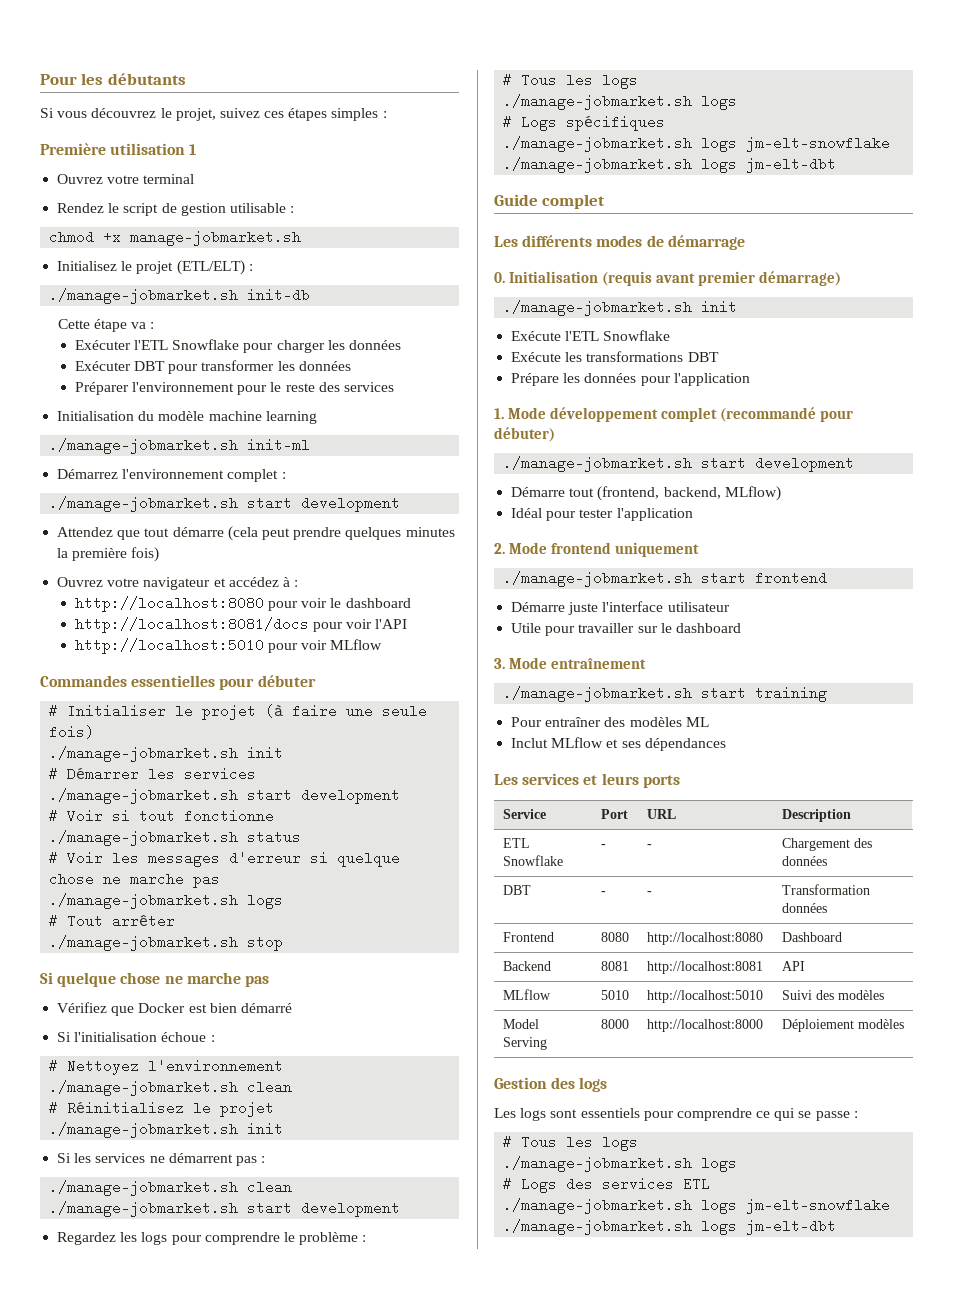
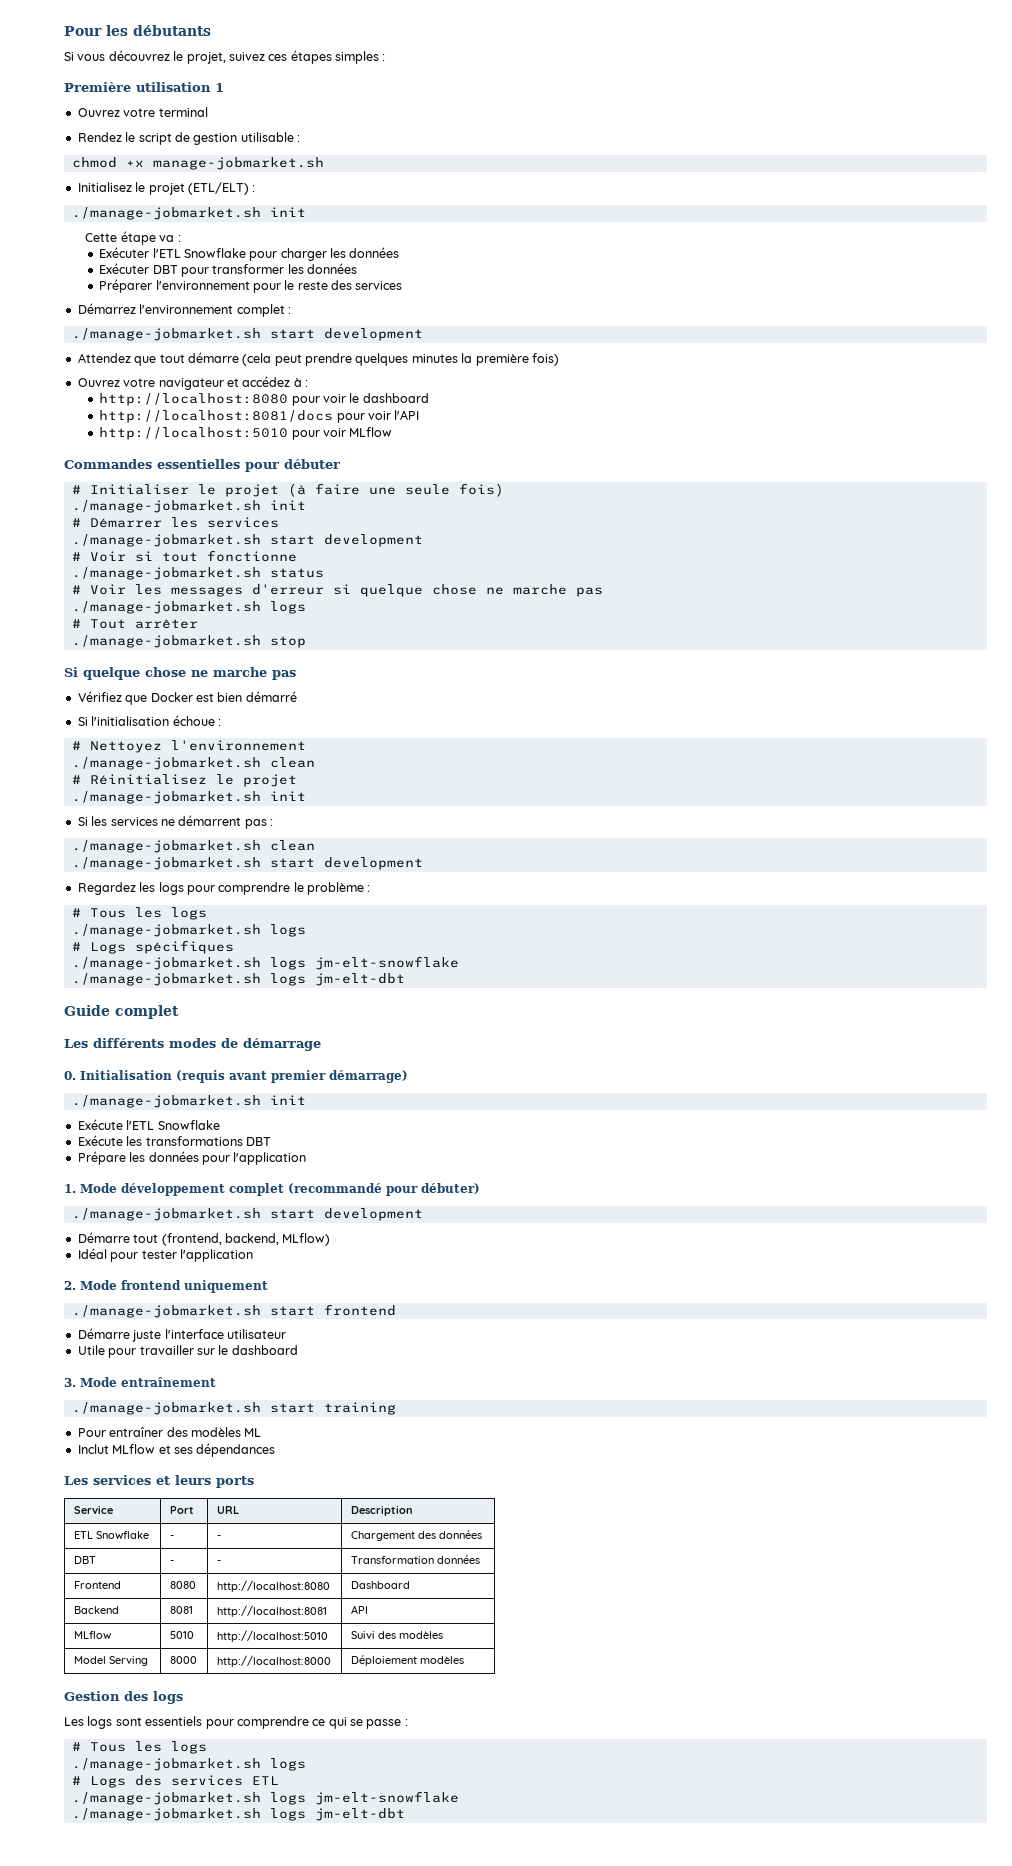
[247,288,311,302] init-db -> [269,207,306,217] init
[57,411,317,424] [49,438,311,454] // Initialisation du modèle machine learning // ./manage-jobmarket.sh init-ml -> (403, 285) none

